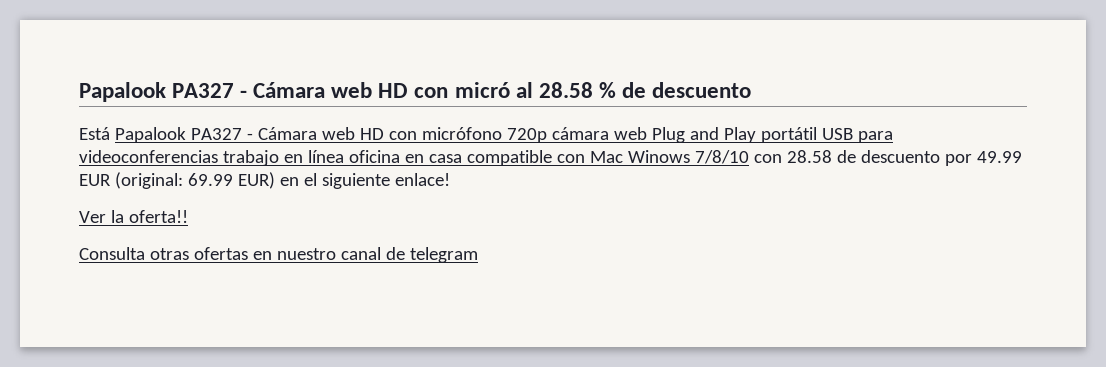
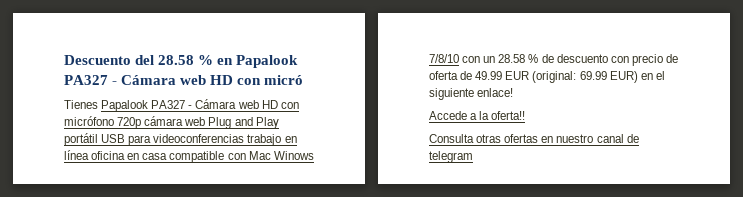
(79, 92) none -> [64,55,234,65] Descuento del 28.58 % en
[515,82,751,98] [79,127,110,140] al 28.58 % de descuento // Está -> [64,100,98,109] // Tienes
[786,150,972,166] 28.58 de descuento por -> [483,54,678,66] [429,71,473,80] un 28.58 % de descuento con precio de oferta de
[79,211,106,223] Ver -> [429,111,478,120] Accede a

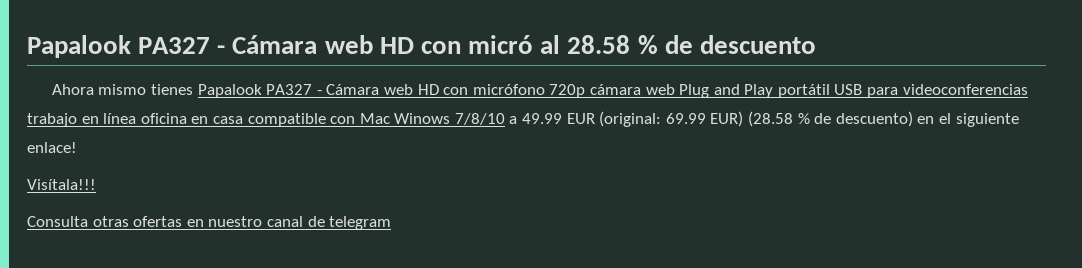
[64,55,234,65] Descuento del 28.58 % en -> (27, 46) none
[64,100,98,109] // Tienes -> [540,35,816,54] [51,84,194,95] al 28.58 % de descuento // Ahora mismo tienes
[462,54,678,66] [429,71,473,80] con un 28.58 % de descuento con precio de oferta de -> [509,116,518,124] a
(638, 77) none -> [748,111,913,127] (28.58 % de descuento)
[429,111,526,120] Accede a la oferta!! -> [27,179,96,190] Visítala!!!

